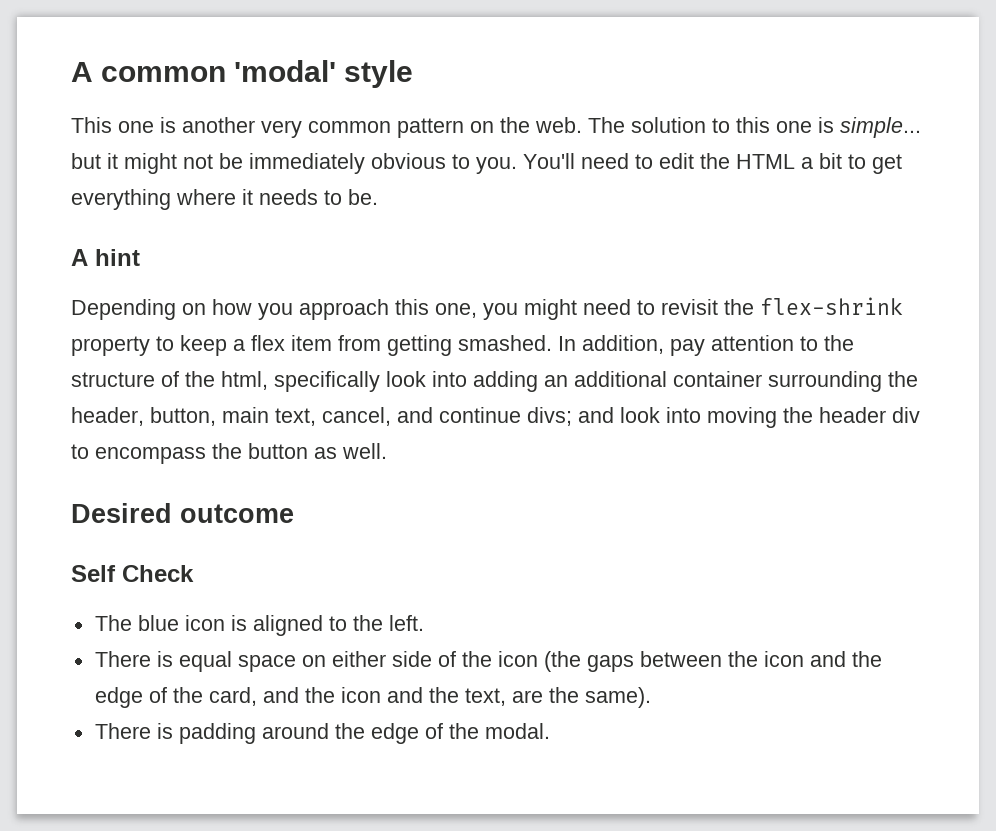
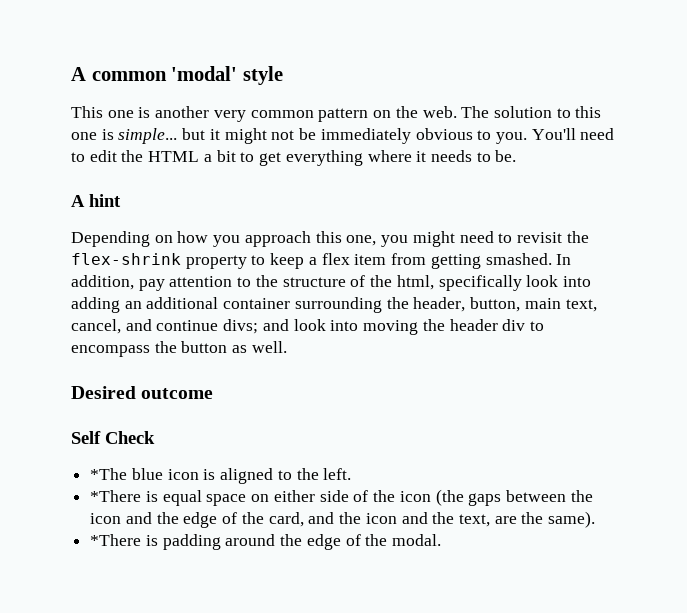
[94,615,132,631] The -> [90,468,128,480] *The
[94,651,151,667] There -> [90,490,142,502] *There
[94,723,151,739] There -> [90,534,142,546] *There

